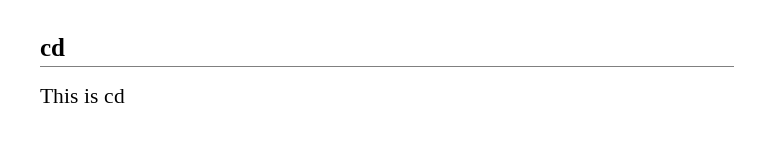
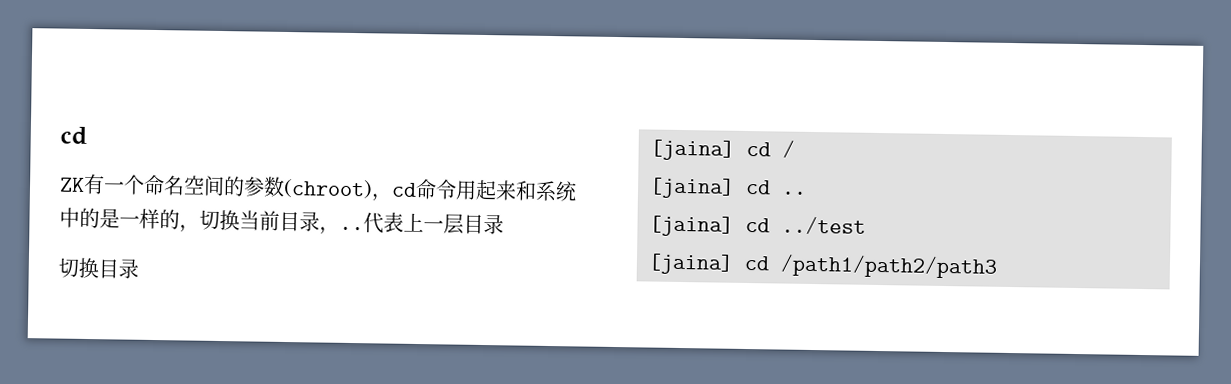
[40,89,125,103] This is cd -> [59,173,577,202] [59,207,504,235] [58,257,139,279] [650,139,795,161] [649,177,807,199] [649,215,866,237] [648,253,998,279] ZK有一个命名空间的参数(chroot)，cd命令用起来和系统中的是一样的，切换当前目录，..代表上一层目录 // 切换目录 // [jaina] cd / // [jaina] cd .. // [jaina] cd ../test // [jaina] cd /path1/path2/path3

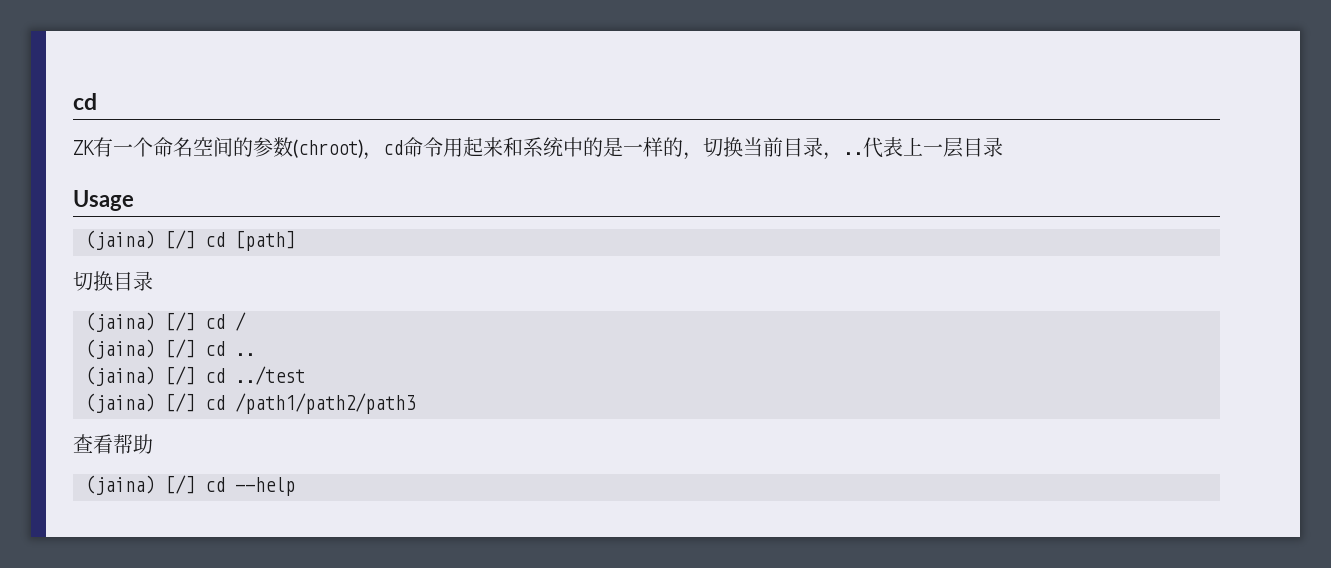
(504, 224) none -> [73,190,134,211] [85,230,295,251] // Usage // (jaina) [/] cd [path]
[650,139,735,161] [jaina] -> [85,312,195,332] (jaina) [/]
[649,177,735,199] [jaina] -> [85,339,195,359] (jaina) [/]
[649,215,734,237] [jaina] -> [85,366,195,386] (jaina) [/]
[648,253,734,275] [jaina] -> [85,393,195,413] (jaina) [/]
(998, 266) none -> [73,434,153,454] [85,475,295,496] // 查看帮助 // (jaina) [/] cd --help

